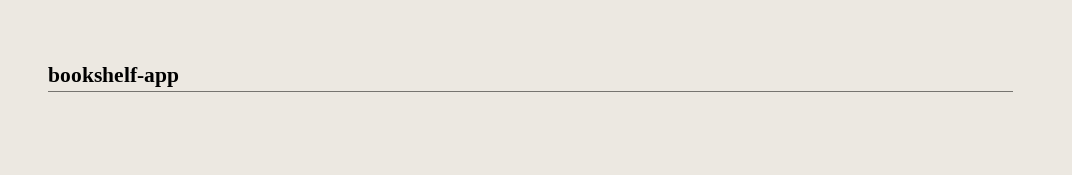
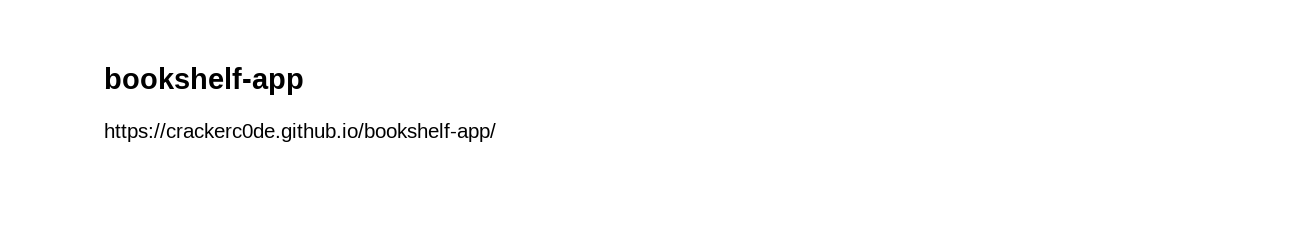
(179, 77) none -> [104,123,496,142] // https://crackerc0de.github.io/bookshelf-app/

